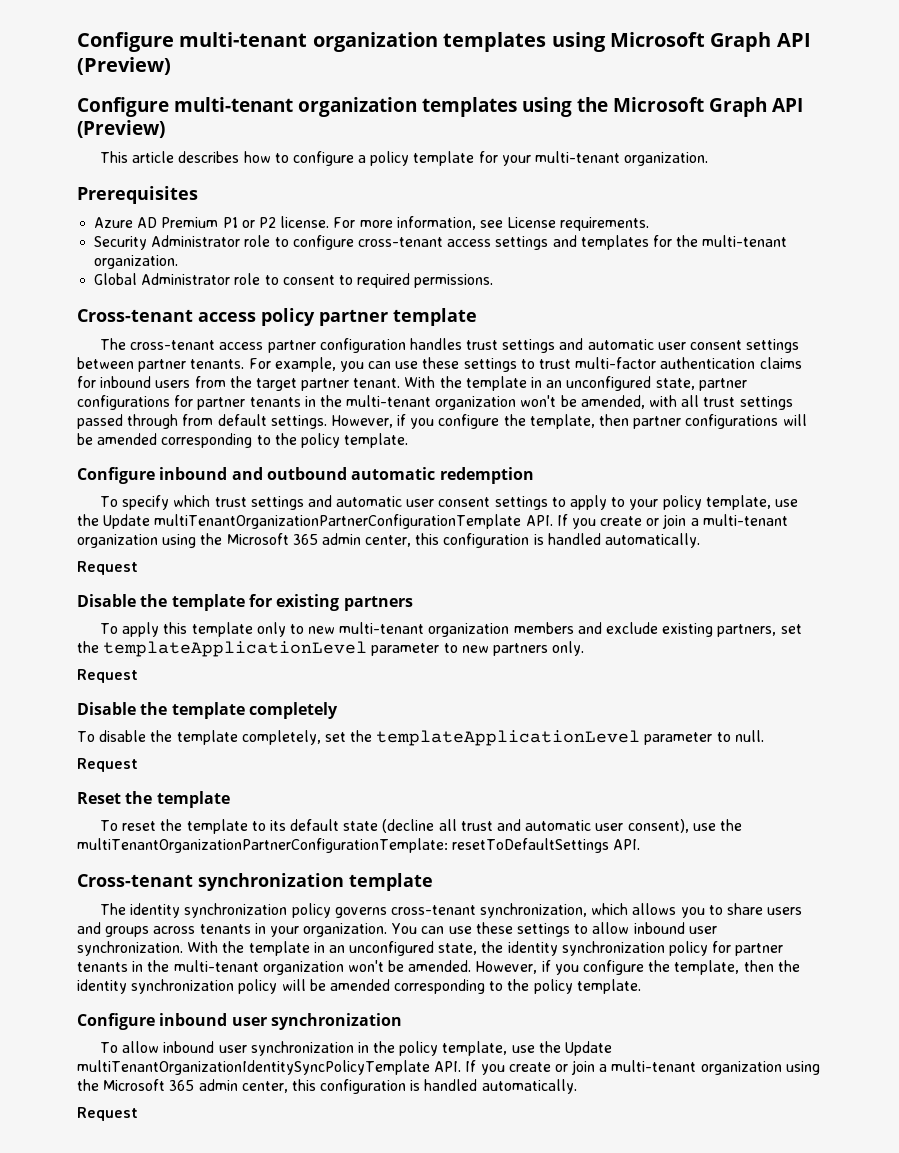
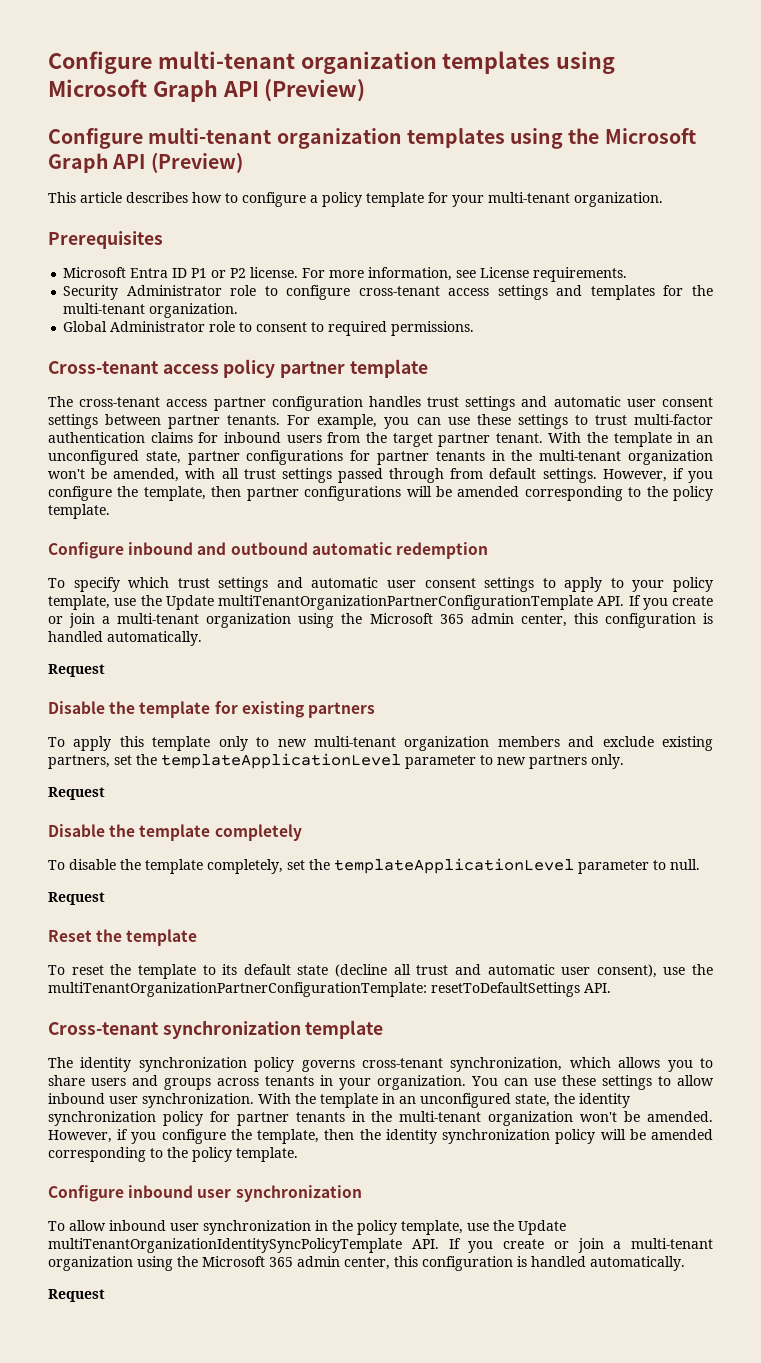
[94,217,219,228] Azure AD Premium -> [63,267,188,278] Microsoft Entra ID

